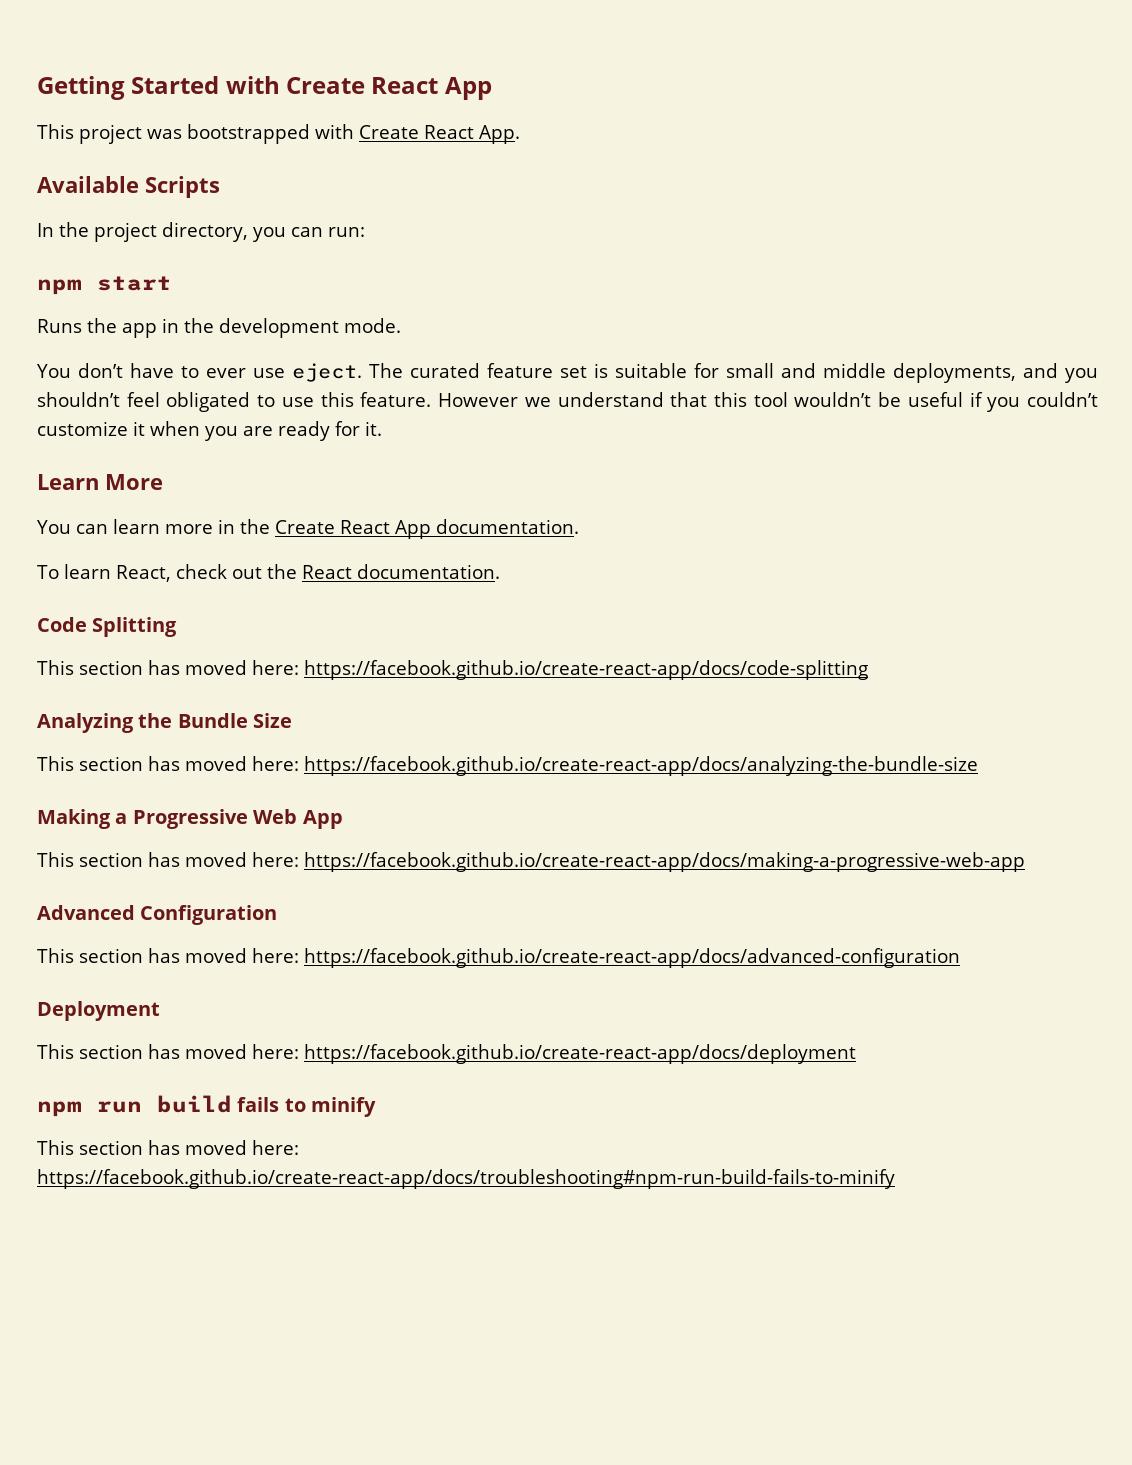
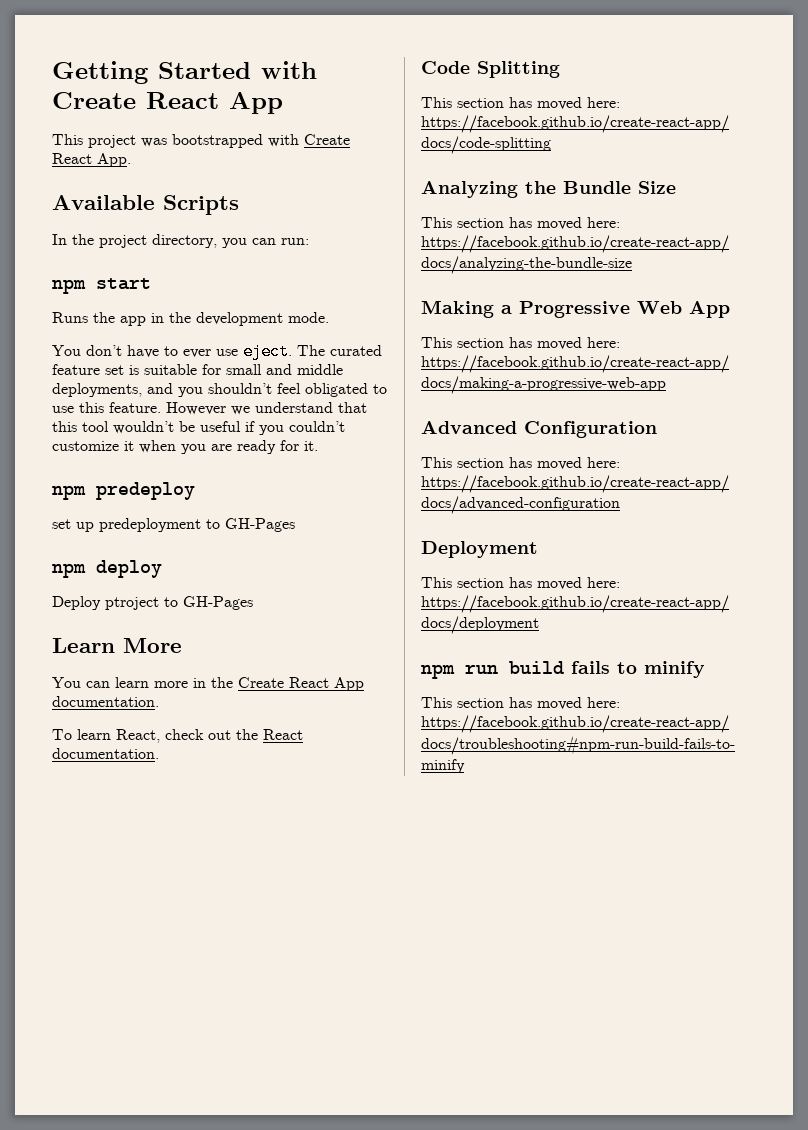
(382, 428) none -> [52,482,195,500] [52,518,295,532] [52,560,162,578] [52,596,253,610] // npm predeploy // set up predeployment to GH-Pages // npm deploy // Deploy ptroject to GH-Pages

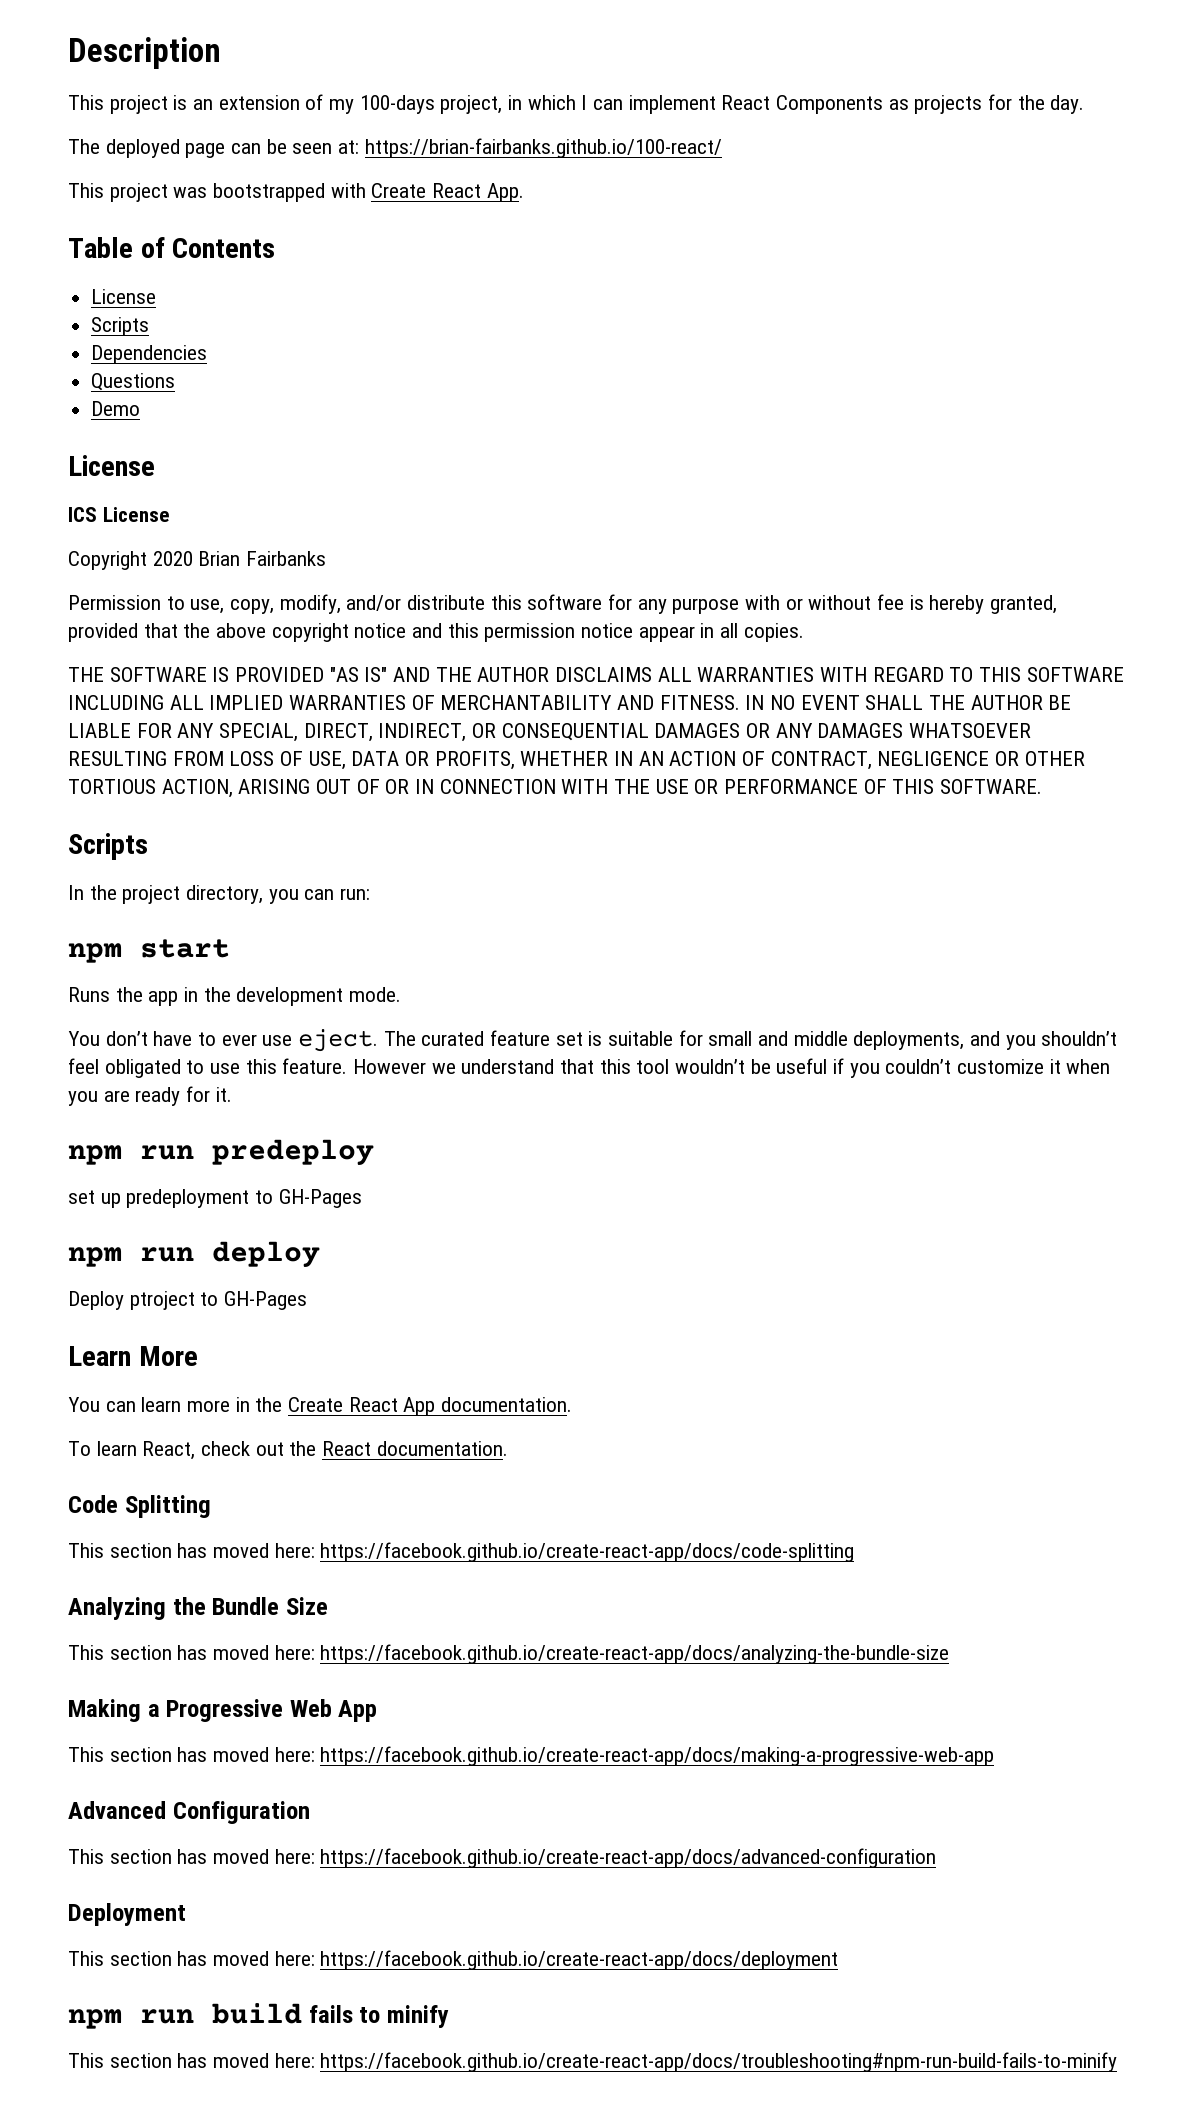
[52,61,317,84] [52,92,283,114] Getting Started with Create React App -> [68,37,221,69] [68,94,1085,114] [68,138,722,158] Description // This project is an extension of my 100-days project, in which I can implement React Components as projects for the day. // The deployed page can be seen at: https://brian-fairbanks.github.io/100-react/
[52,195,155,210] Available -> [68,237,276,258] [91,289,157,304] [91,317,150,336] [91,345,208,364] [91,373,176,391] [91,401,141,416] [68,455,155,476] [68,507,170,522] [68,551,327,570] [68,594,1058,614] [68,623,804,642] [68,667,1124,682] [68,695,1072,710] [68,723,1032,742] [68,751,1085,770] [68,779,1043,798] Table of Contents // License // Scripts // Dependencies // Questions // Demo // License // ICS License // Copyright 2020 Brian Fairbanks // Permission to use, copy, modify, and/or distribute this software for any purpose with or without fee is hereby granted, provided that the above copyright notice and this permission notice appear in all copies. // THE SOFTWARE IS PROVIDED "AS IS" AND THE AUTHOR DISCLAIMS ALL WARRANTIES WITH REGARD TO THIS SOFTWARE INCLUDING ALL IMPLIED WARRANTIES OF MERCHANTABILITY AND FITNESS. IN NO EVENT SHALL THE AUTHOR BE LIABLE FOR ANY SPECIAL, DIRECT, INDIRECT, OR CONSEQUENTIAL DAMAGES OR ANY DAMAGES WHATSOEVER RESULTING FROM LOSS OF USE, DATA OR PROFITS, WHETHER IN AN ACTION OF CONTRACT, NEGLIGENCE OR OTHER TORTIOUS ACTION, ARISING OUT OF OR IN CONNECTION WITH THE USE OR PERFORMANCE OF THIS SOFTWARE. //
(86, 492) none -> [140,1145,194,1160] run
(86, 570) none -> [140,1247,194,1262] run

